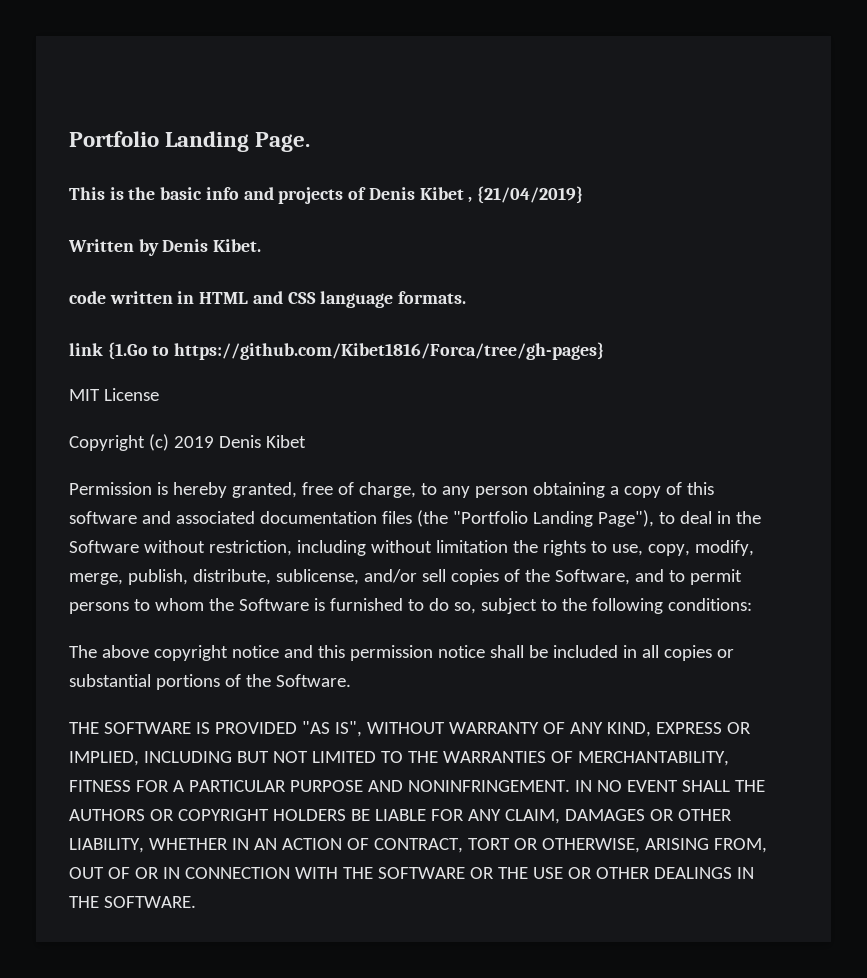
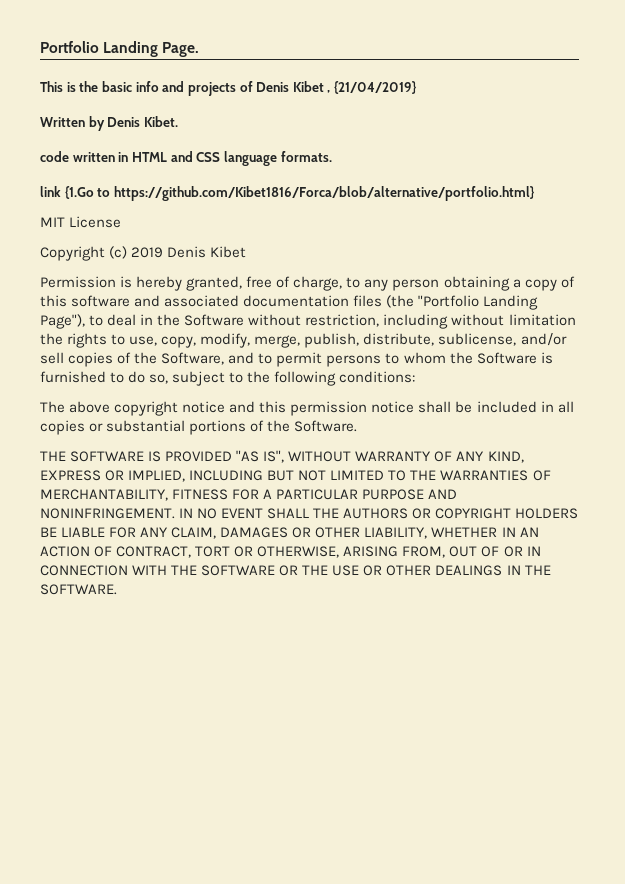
[174,342,605,360] https://github.com/Kibet1816/Forca/tree/gh-pages} -> [113,186,535,201] https://github.com/Kibet1816/Forca/blob/alternative/portfolio.html}

